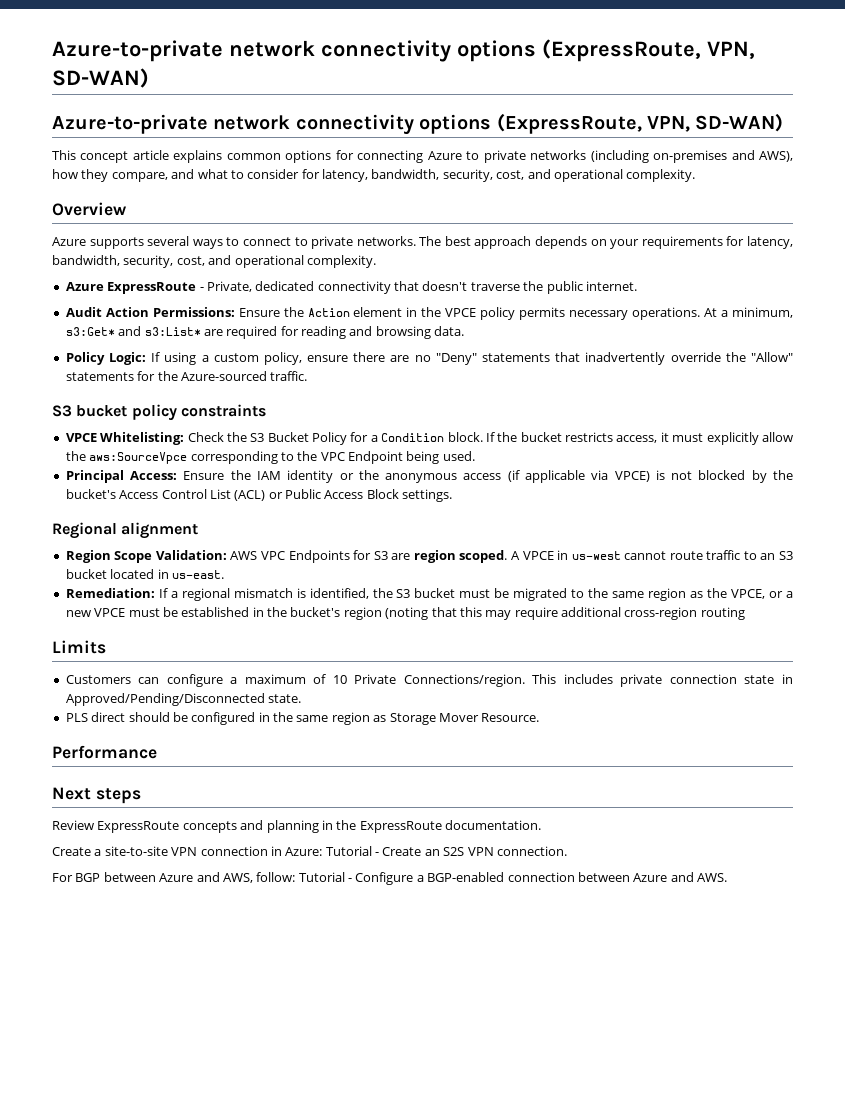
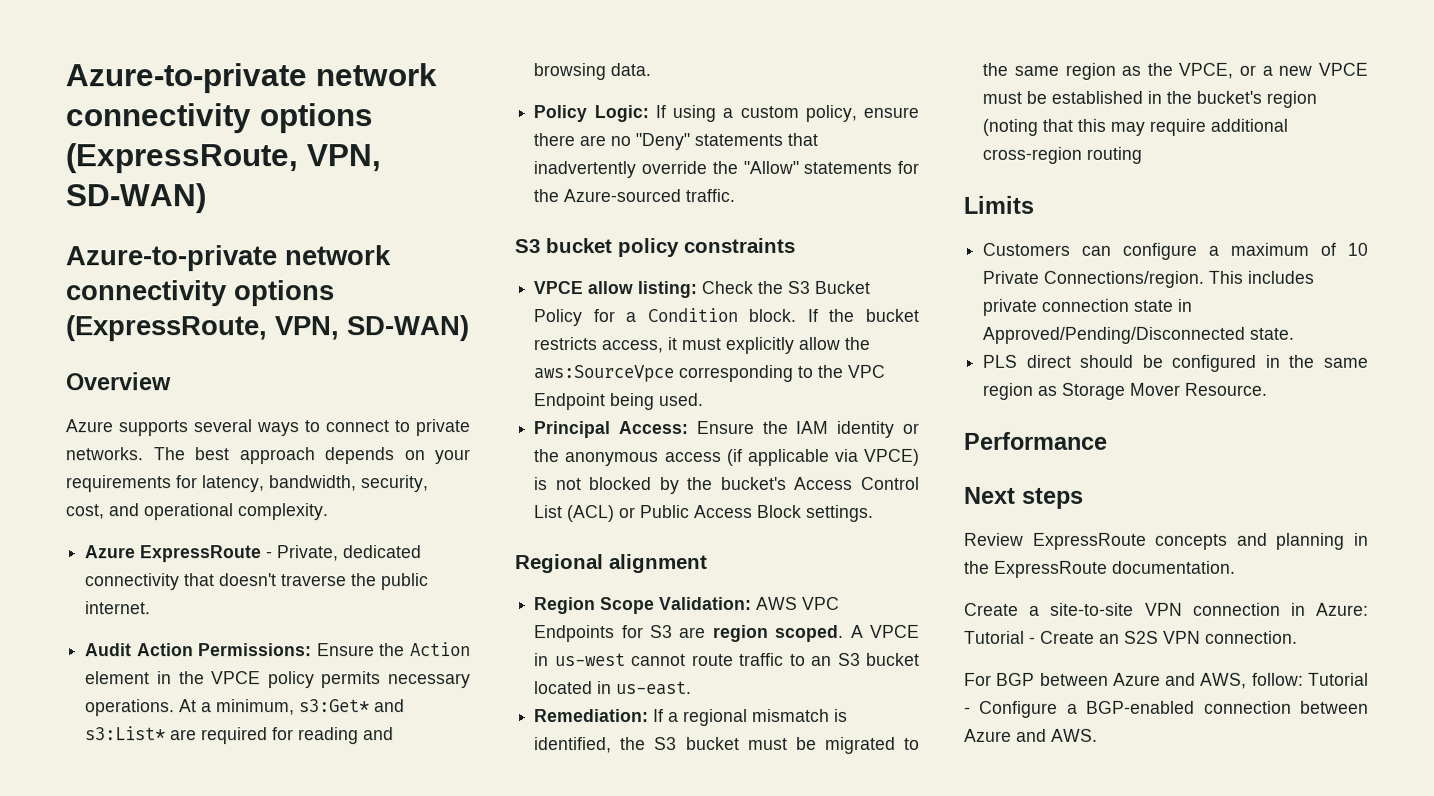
[52,150,793,163] [52,169,696,182] // This concept article explains common options for connecting Azure to private networks (including on-premises and AWS), how they compare, and what to consider for latency, bandwidth, security, cost, and operational complexity. -> (469, 328) none
[100,432,185,445] Whitelisting: -> [587,281,698,299] allow listing:

